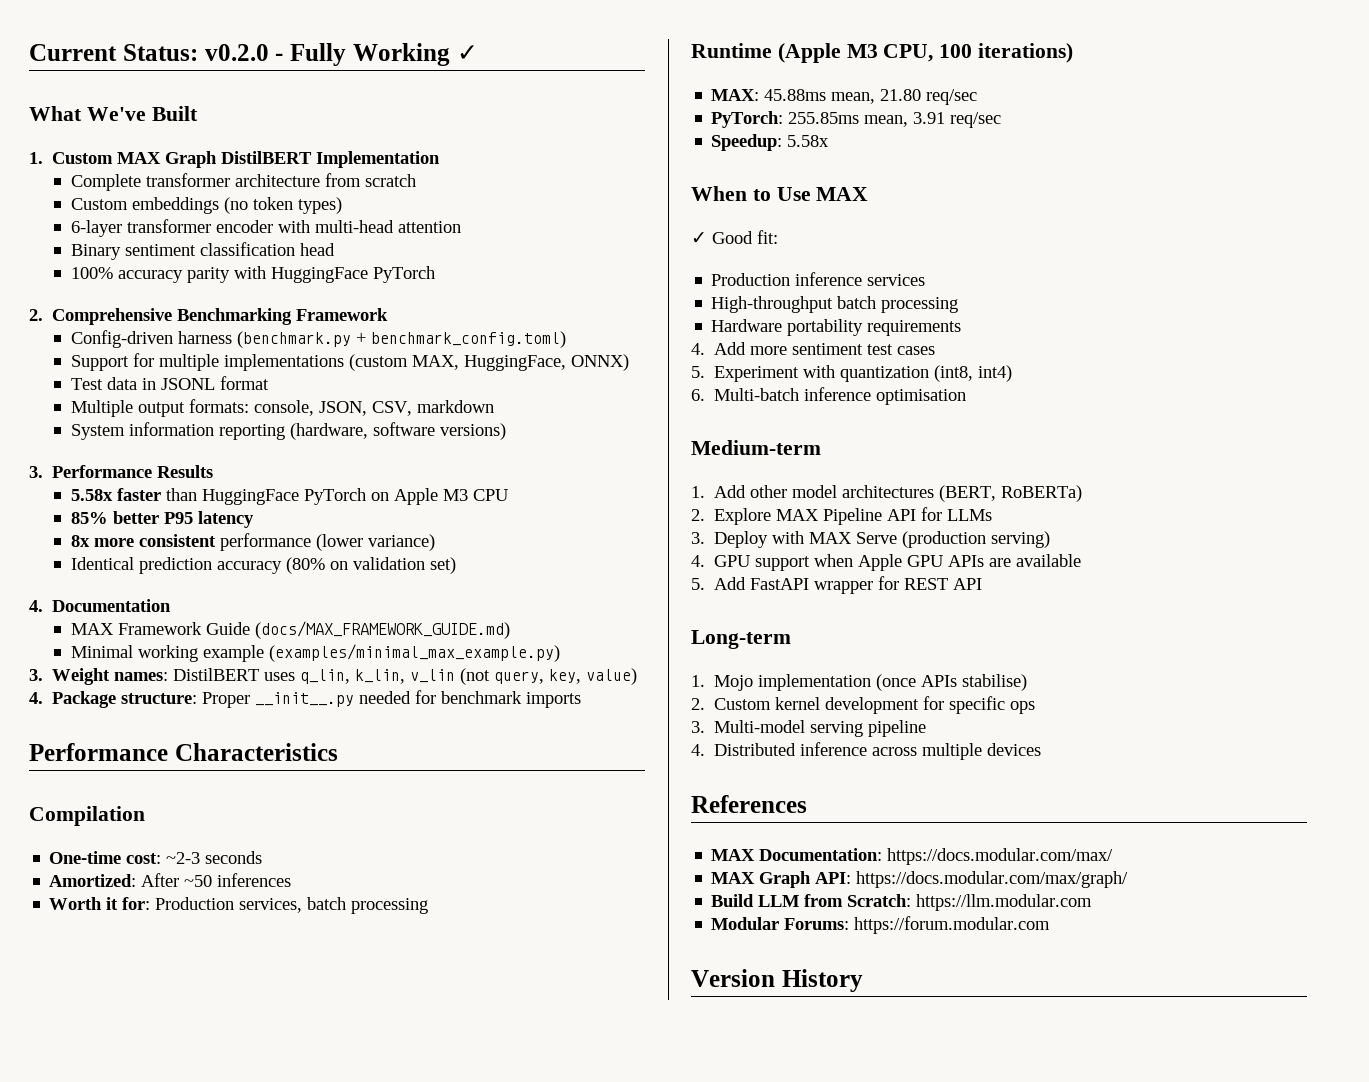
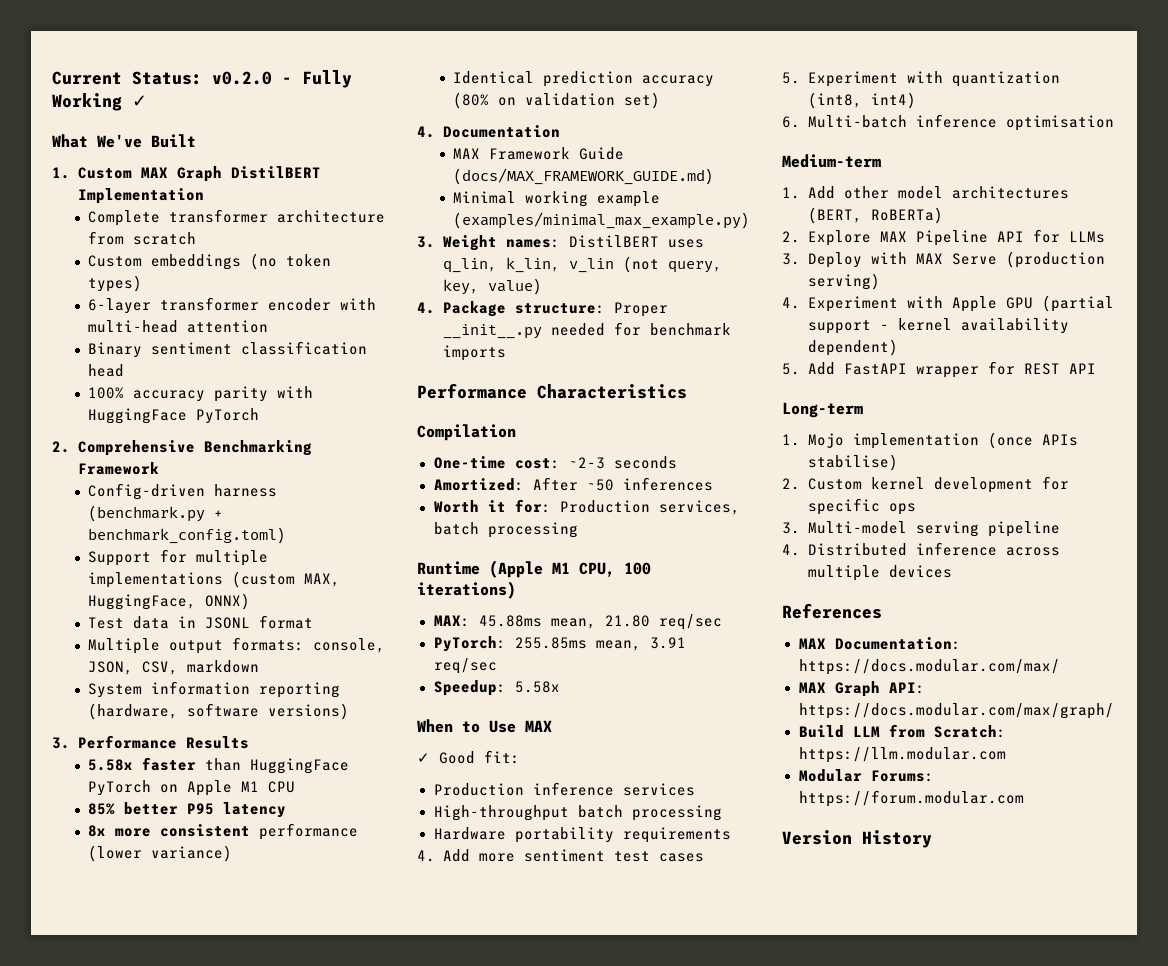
[442,489,468,501] M3 -> [241,781,260,792] M1
[846,44,878,58] M3 -> [552,562,570,574] M1
[714,554,1082,571] GPU support when Apple GPU APIs are available -> [807,295,1114,312] [807,318,1069,334] [807,339,898,356] Experiment with Apple GPU (partial support - kernel availability dependent)

